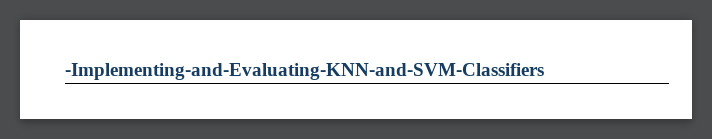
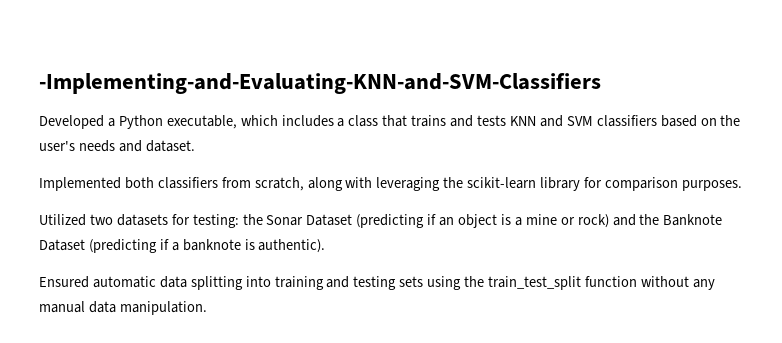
(544, 71) none -> [39,115,741,129] [39,140,195,152] [39,177,742,191] [39,214,723,228] [39,239,326,253] [39,276,715,290] [39,301,207,315] // Developed a Python executable, which includes a class that trains and tests KNN and SVM classifiers based on the user's needs and dataset. // Implemented both classifiers from scratch, along with leveraging the scikit-learn library for comparison purposes. // Utilized two datasets for testing: the Sonar Dataset (predicting if an object is a mine or rock) and the Banknote Dataset (predicting if a banknote is authentic). // Ensured automatic data splitting into training and testing sets using the train_test_split function without any manual data manipulation.

